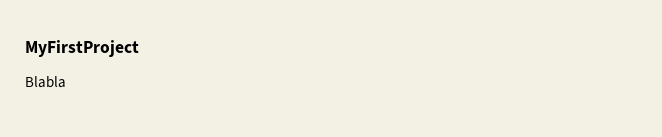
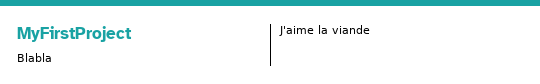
(66, 82) none -> [279,25,370,36] // J'aime la viande

